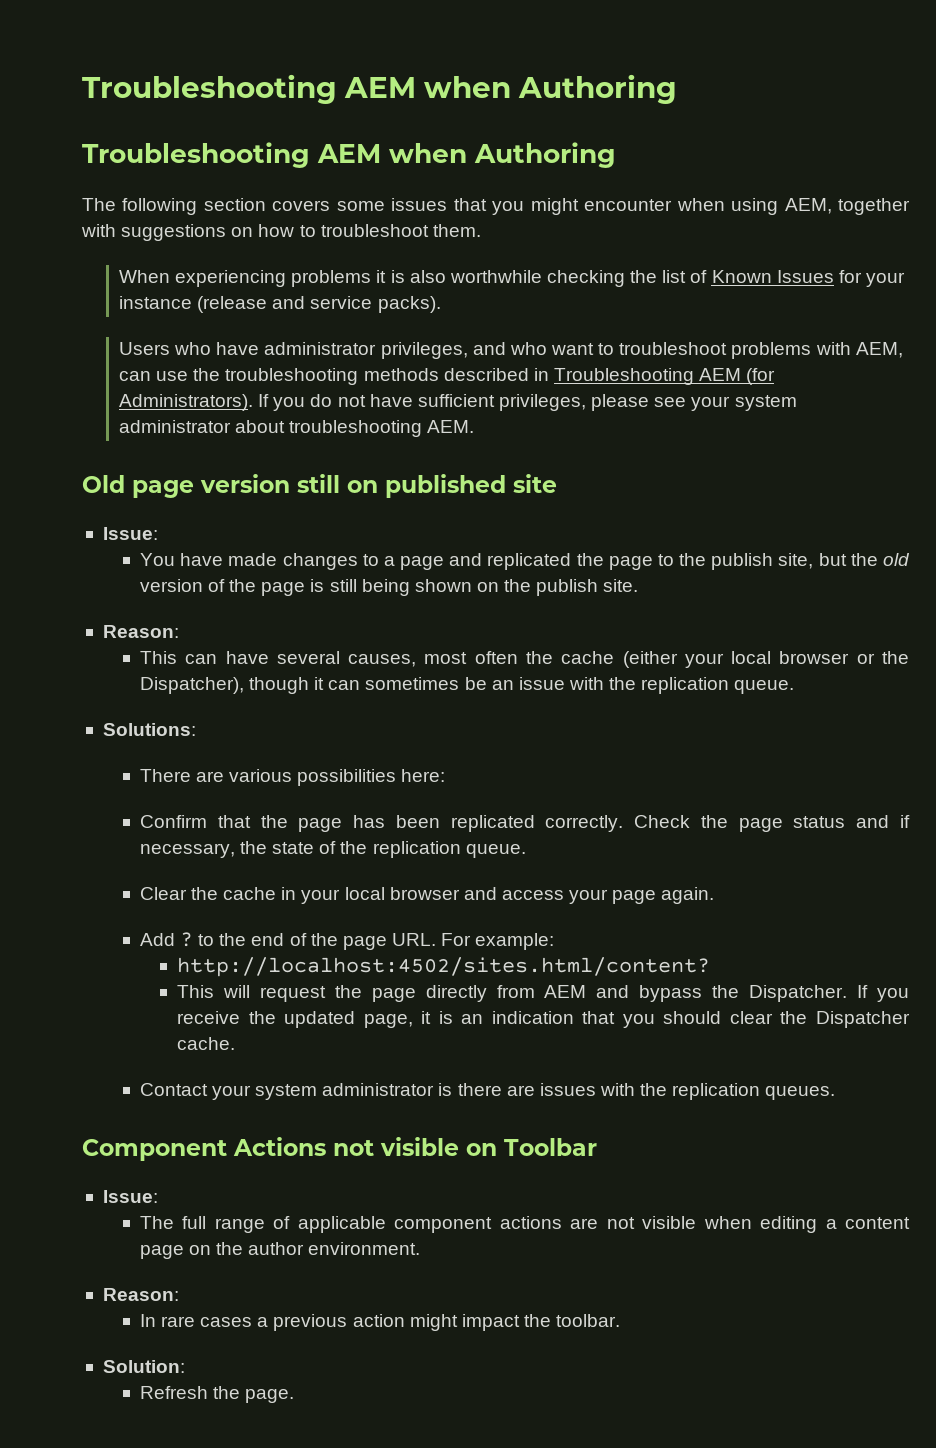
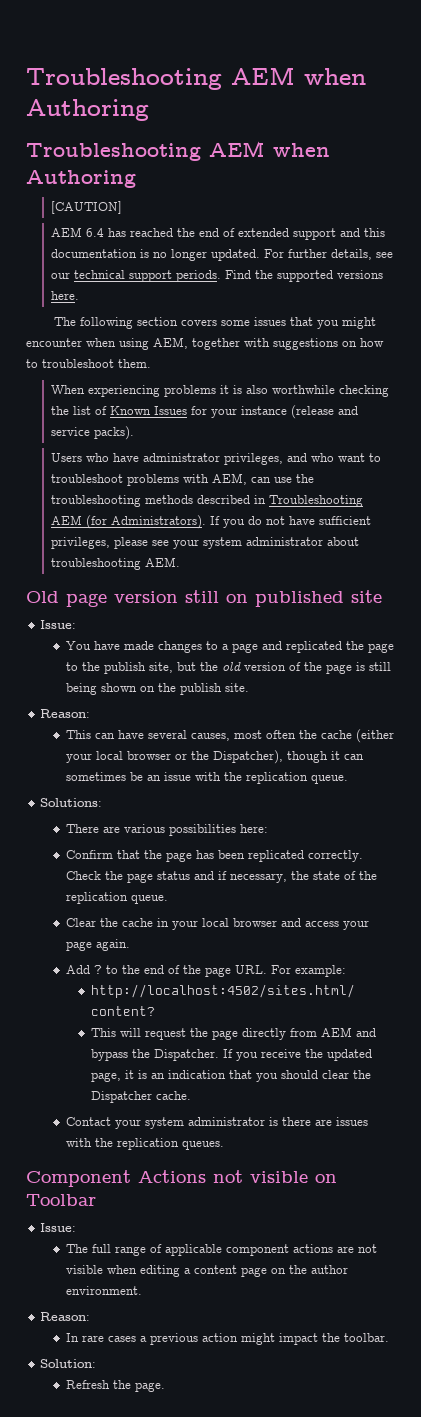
(616, 155) none -> [51,201,123,214] [51,227,386,240] [51,249,394,261] [51,270,384,282] [51,291,80,300] // [CAUTION] // AEM 6.4 has reached the end of extended support and this documentation is no longer updated. For further details, see our technical support periods. Find the supported versions here.

